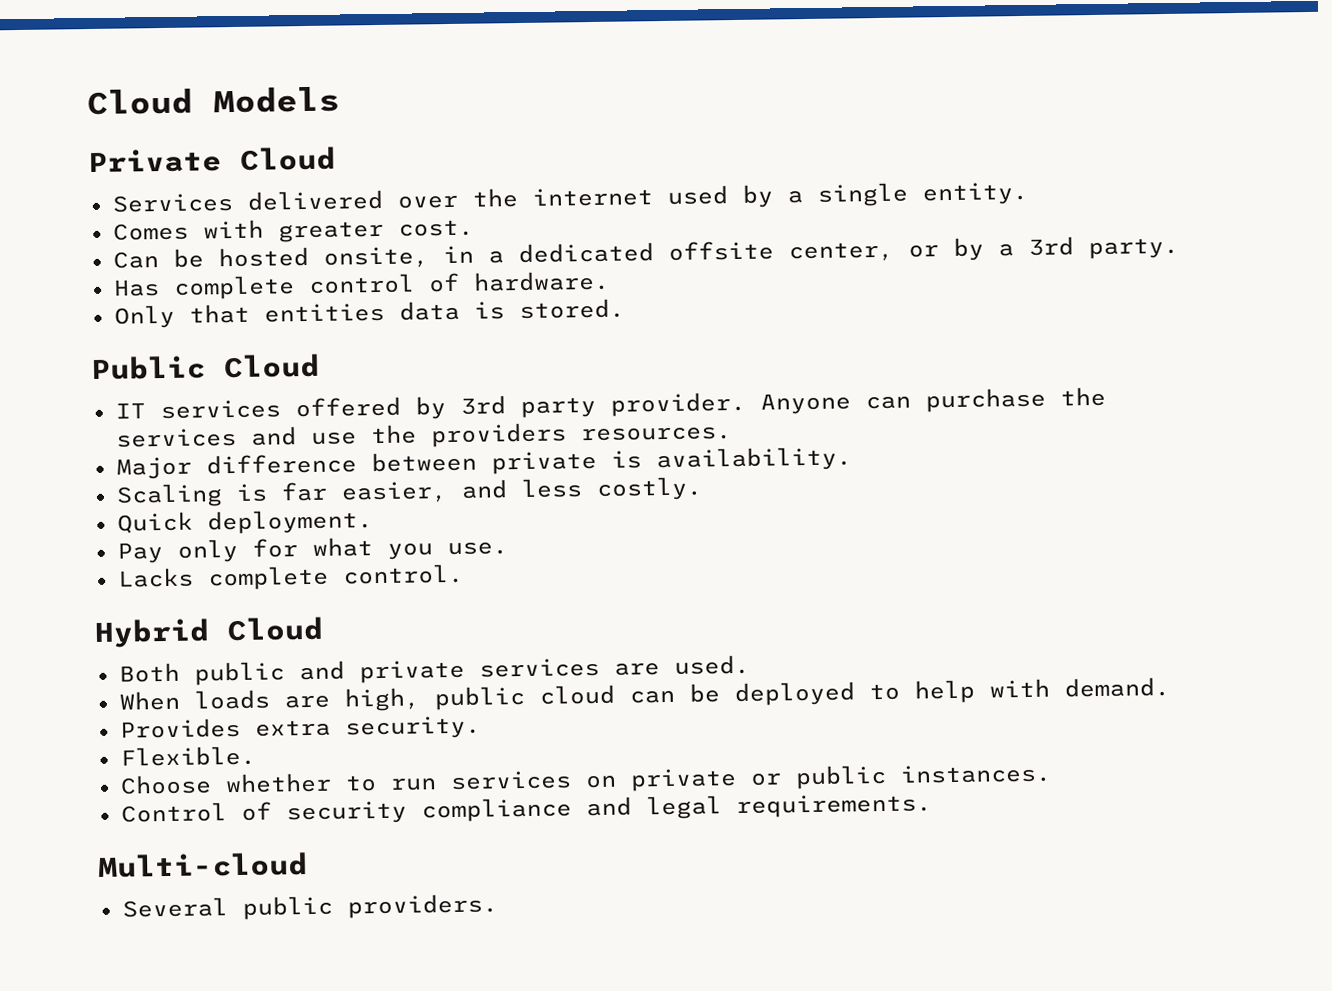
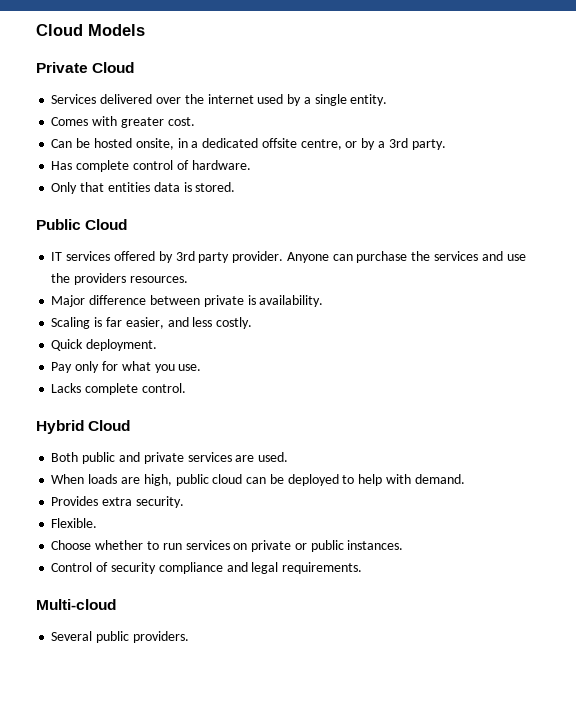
[787,241,894,263] center, -> [300,139,342,150] centre,

